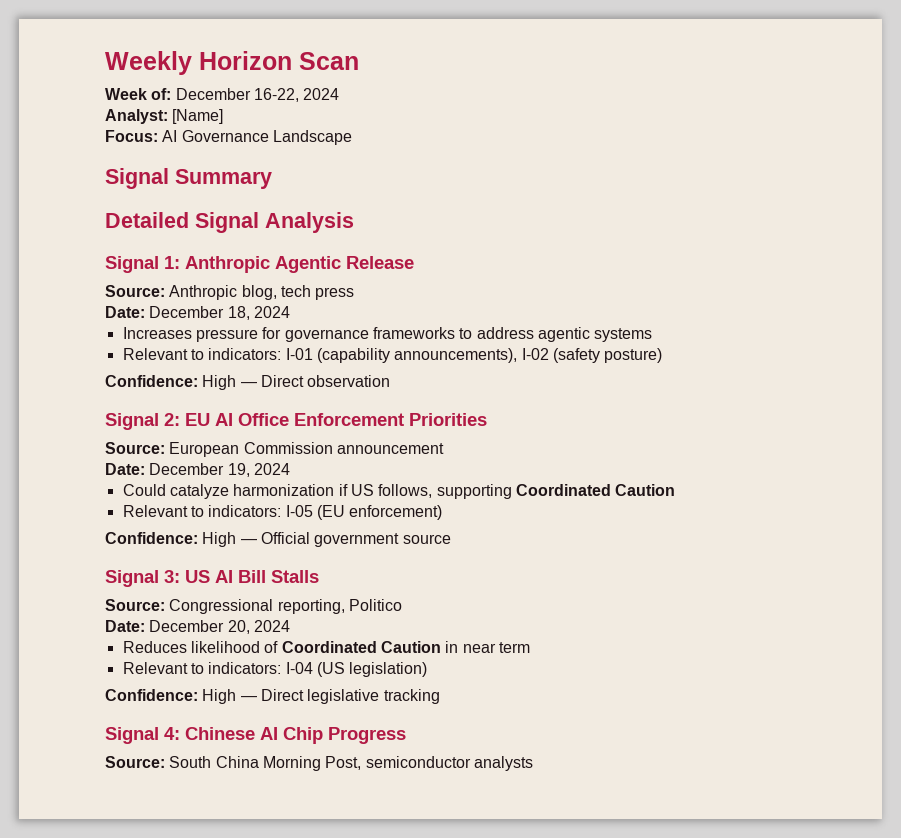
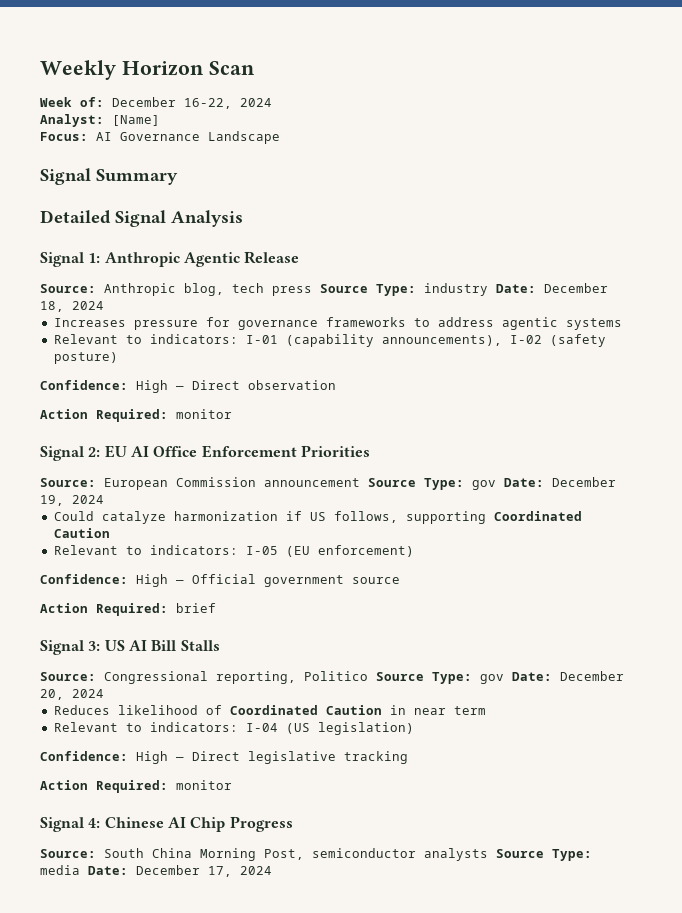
(355, 293) // -> [320,283,488,296] Source Type: industry
(391, 381) none -> [40,409,232,422] // Action Required: monitor
(444, 448) // -> [368,478,496,490] Source Type: gov
(451, 539) none -> [40,603,216,616] // Action Required: brief
(402, 605) // -> [376,672,504,684] Source Type: gov
(440, 696) none -> [40,780,232,793] // Action Required: monitor
(533, 763) none -> [496,849,592,861] [40,865,272,877] Source Type: media Date: December 17, 2024

